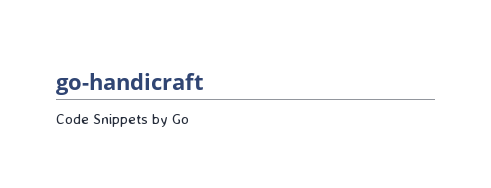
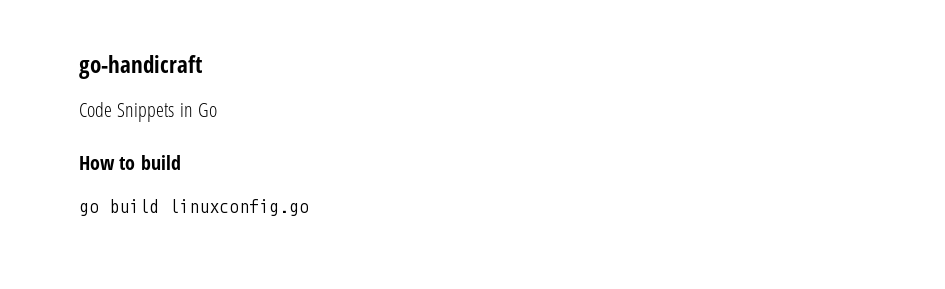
[152,114,168,127] by -> [179,103,193,117] in
(189, 119) none -> [79,155,181,170] [79,199,309,216] // How to build // go build linuxconfig.go

